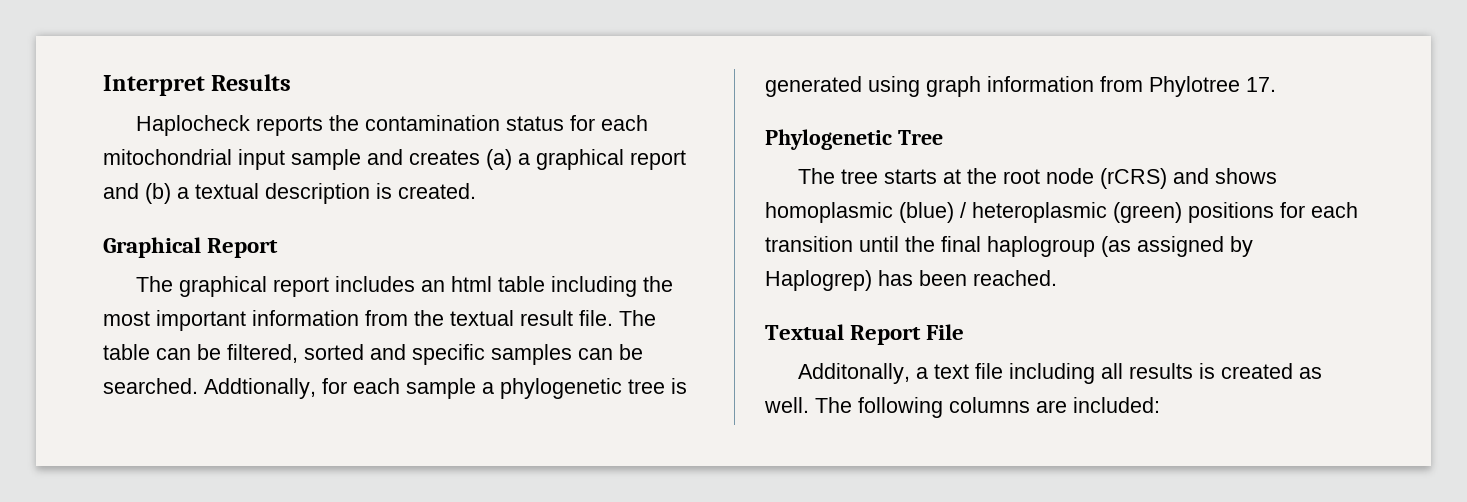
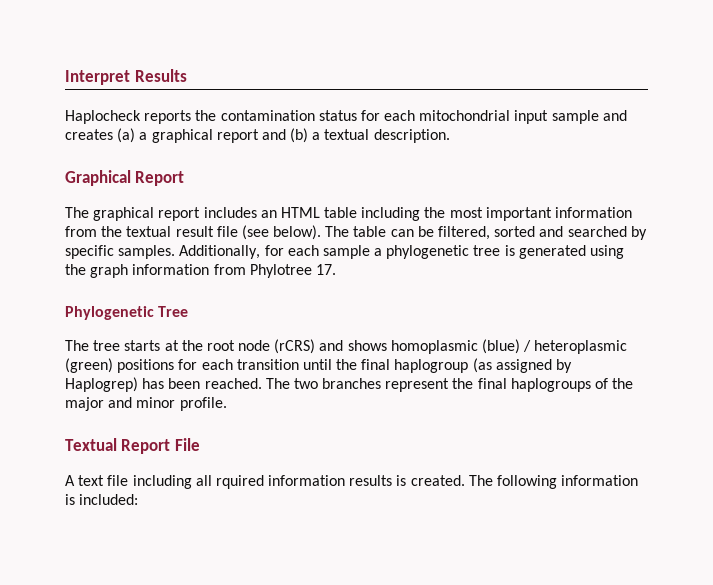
[265,183,476,204] description is created. -> [373,129,450,143] description.
[450,276,492,292] html -> [280,207,320,218] HTML
[579,310,613,326] file. -> [216,225,322,240] file (see below).
[412,344,643,365] [103,378,316,399] specific samples can be searched. Addtionally, -> [567,226,647,240] [65,245,261,259] searched by specific samples. Additionally,
(920, 86) none -> [65,264,86,275] the
(1057, 278) none -> [265,378,634,392] [65,397,227,411] The two branches represent the final haplogroups of the major and minor profile.
[797,363,928,384] Additonally, a -> [65,475,75,486] A
[1128,363,1322,379] [764,397,1067,418] results is created as well. The following columns are -> [215,475,639,489] [65,494,75,505] rquired information results is created. The following information is

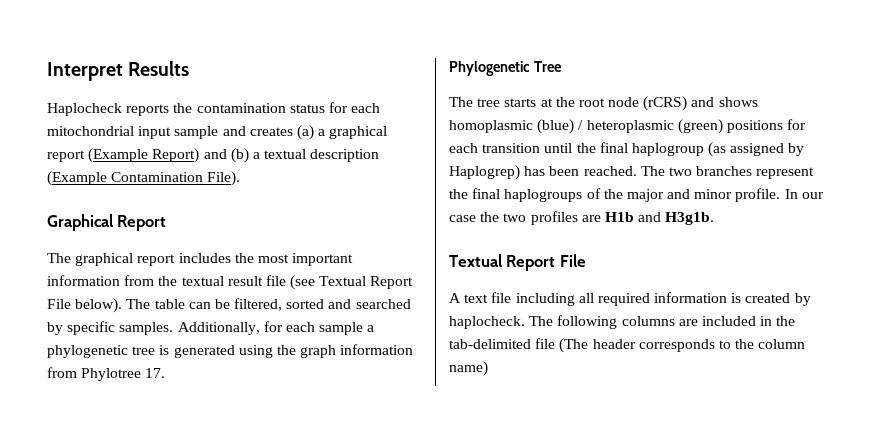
(259, 136) none -> [88,148,200,163] (Example Report)
[373,129,450,143] description. -> [310,149,380,162] [47,171,241,186] description (Example Contamination File).
[260,207,421,221] an HTML table including -> (231, 258) none
(269, 232) none -> [319,276,414,289] [47,299,71,309] Textual Report File
(227, 404) none -> [784,189,824,199] [449,211,715,225] In our case the two profiles are H1b and H3g1b.
[215,475,639,489] [65,494,139,505] rquired information results is created. The following information is included: -> [597,292,811,306] [449,315,796,329] [449,338,806,353] [449,361,488,376] required information is created by haplocheck. The following columns are included in the tab-delimited file (The header corresponds to the column name)

